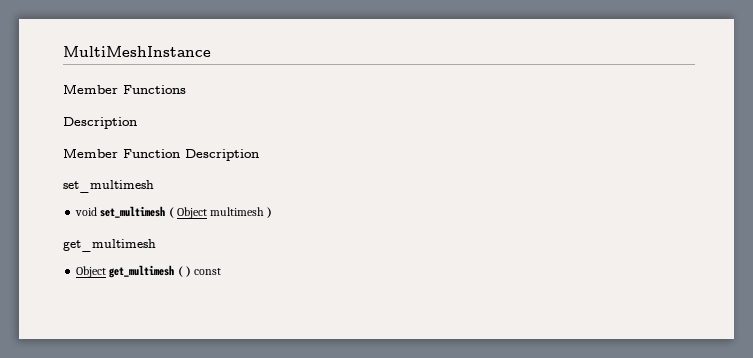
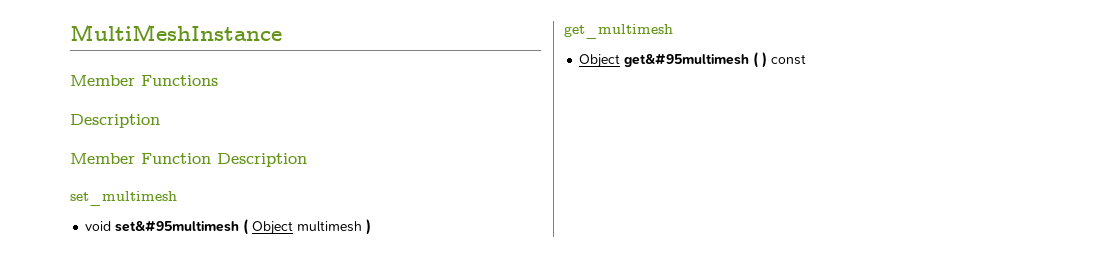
[100,206,166,218] set_multimesh -> [115,220,240,232] set&#95multimesh
[109,265,175,278] get_multimesh -> [624,53,750,67] get&#95multimesh

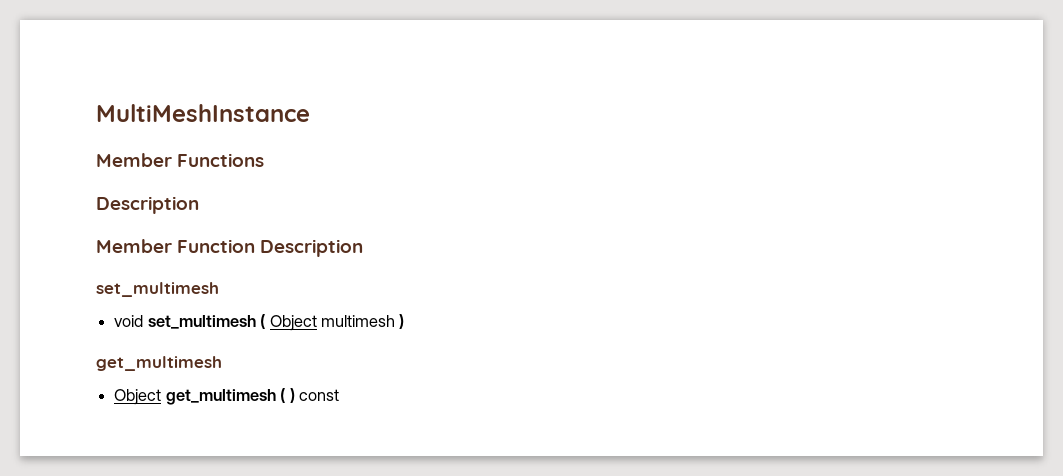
[115,220,240,232] set&#95multimesh -> [147,315,256,329] set_multimesh
[624,53,750,67] get&#95multimesh -> [165,389,276,405] get_multimesh

